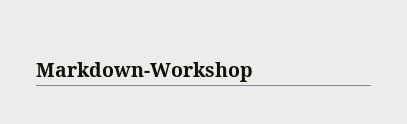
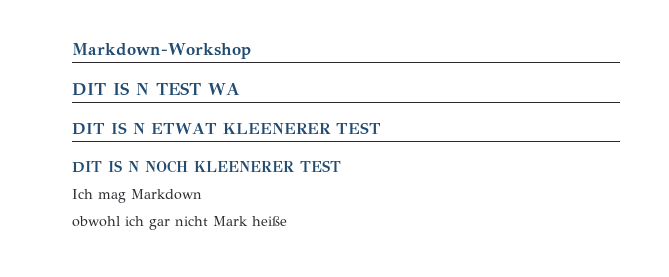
(253, 72) none -> [72,82,240,96] [72,122,381,135] [72,160,341,173] [72,189,202,203] [72,216,287,230] // DIT IS N TEST WA // DIT IS N ETWAT KLEENERER TEST // DIT IS N NOCH KLEENERER TEST // Ich mag Markdown // obwohl ich gar nicht Mark heiße

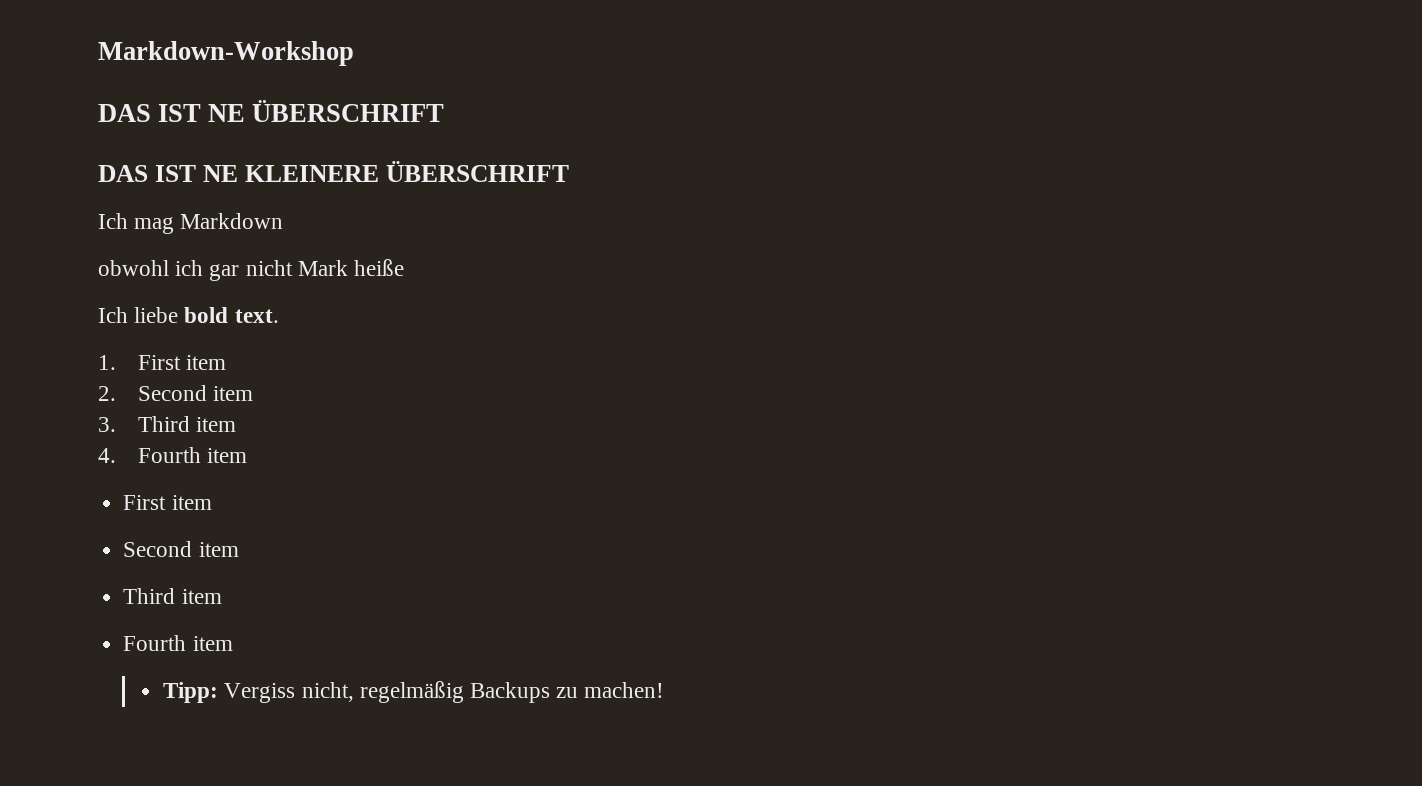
[72,82,240,96] [72,122,381,135] [72,160,341,173] DIT IS N TEST WA // DIT IS N ETWAT KLEENERER TEST // DIT IS N NOCH KLEENERER TEST -> [98,100,445,122] [98,161,569,182] DAS IST NE ÜBERSCHRIFT // DAS IST NE KLEINERE ÜBERSCHRIFT
(287, 221) none -> [98,307,279,323] [98,355,227,370] [98,385,254,401] [98,416,237,432] [98,447,248,463] [123,495,212,510] [123,541,239,557] [123,588,222,604] [123,635,233,651] [163,681,665,703] // Ich liebe bold text. // 1. First item // 2. Second item // 3. Third item // 4. Fourth item // First item // Second item // Third item // Fourth item // Tipp: Vergiss nicht, regelmäßig Backups zu machen!

